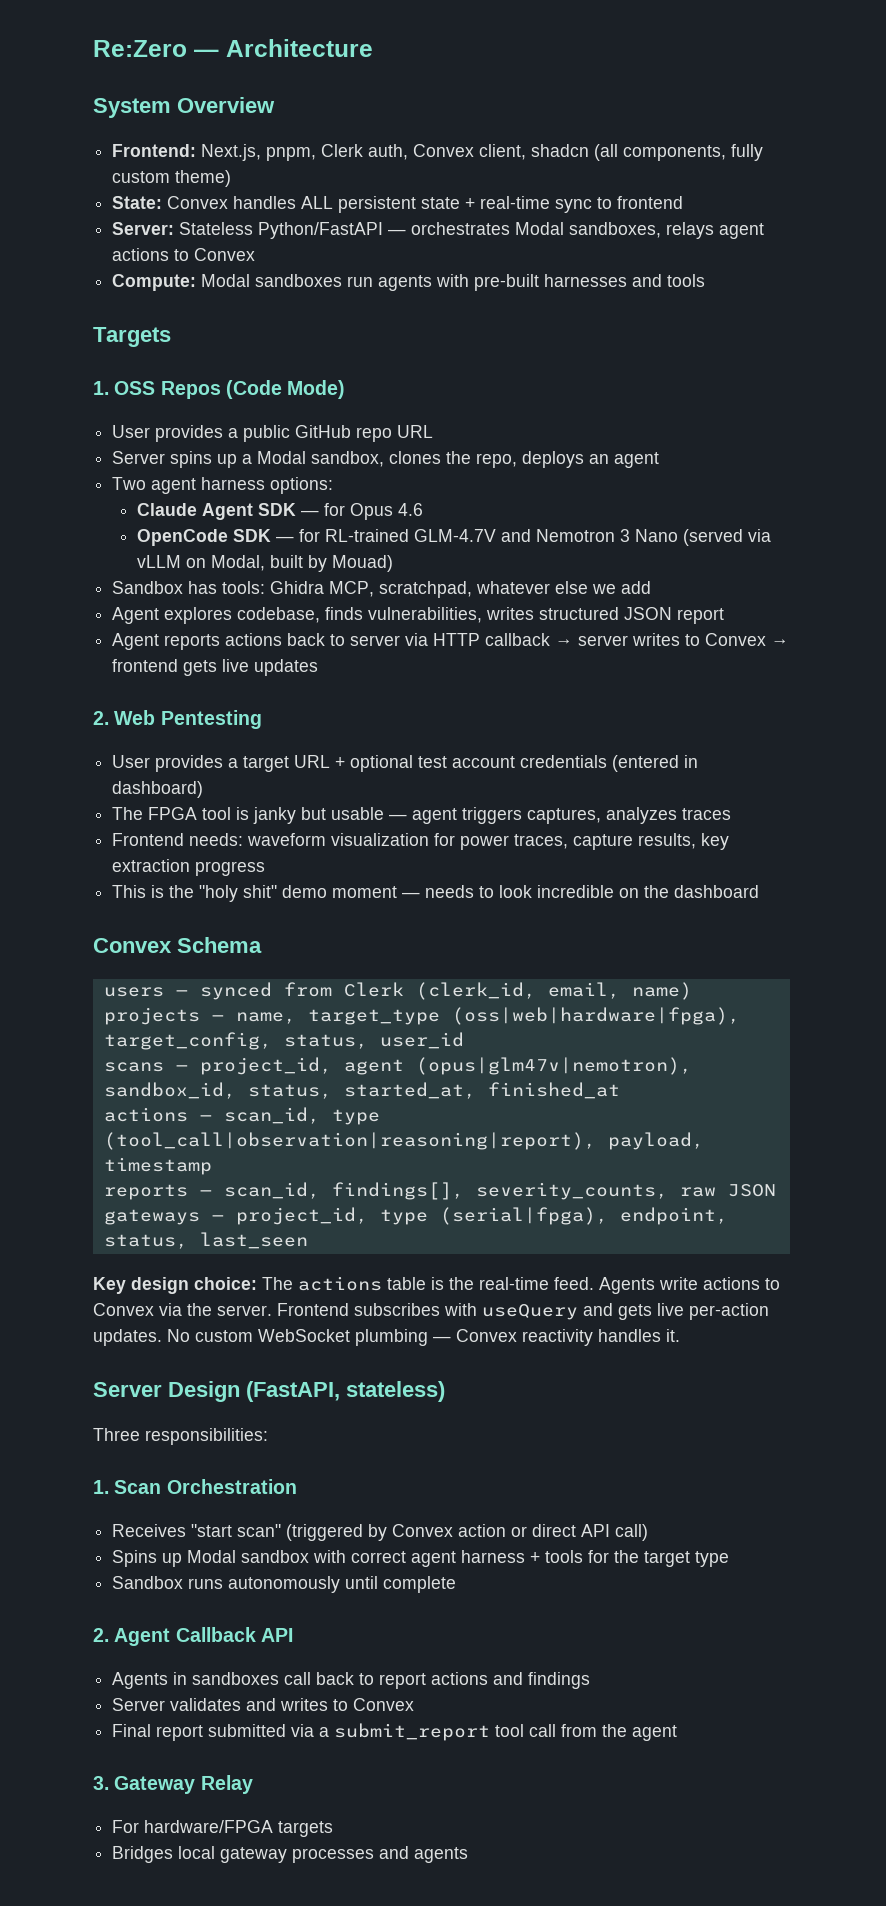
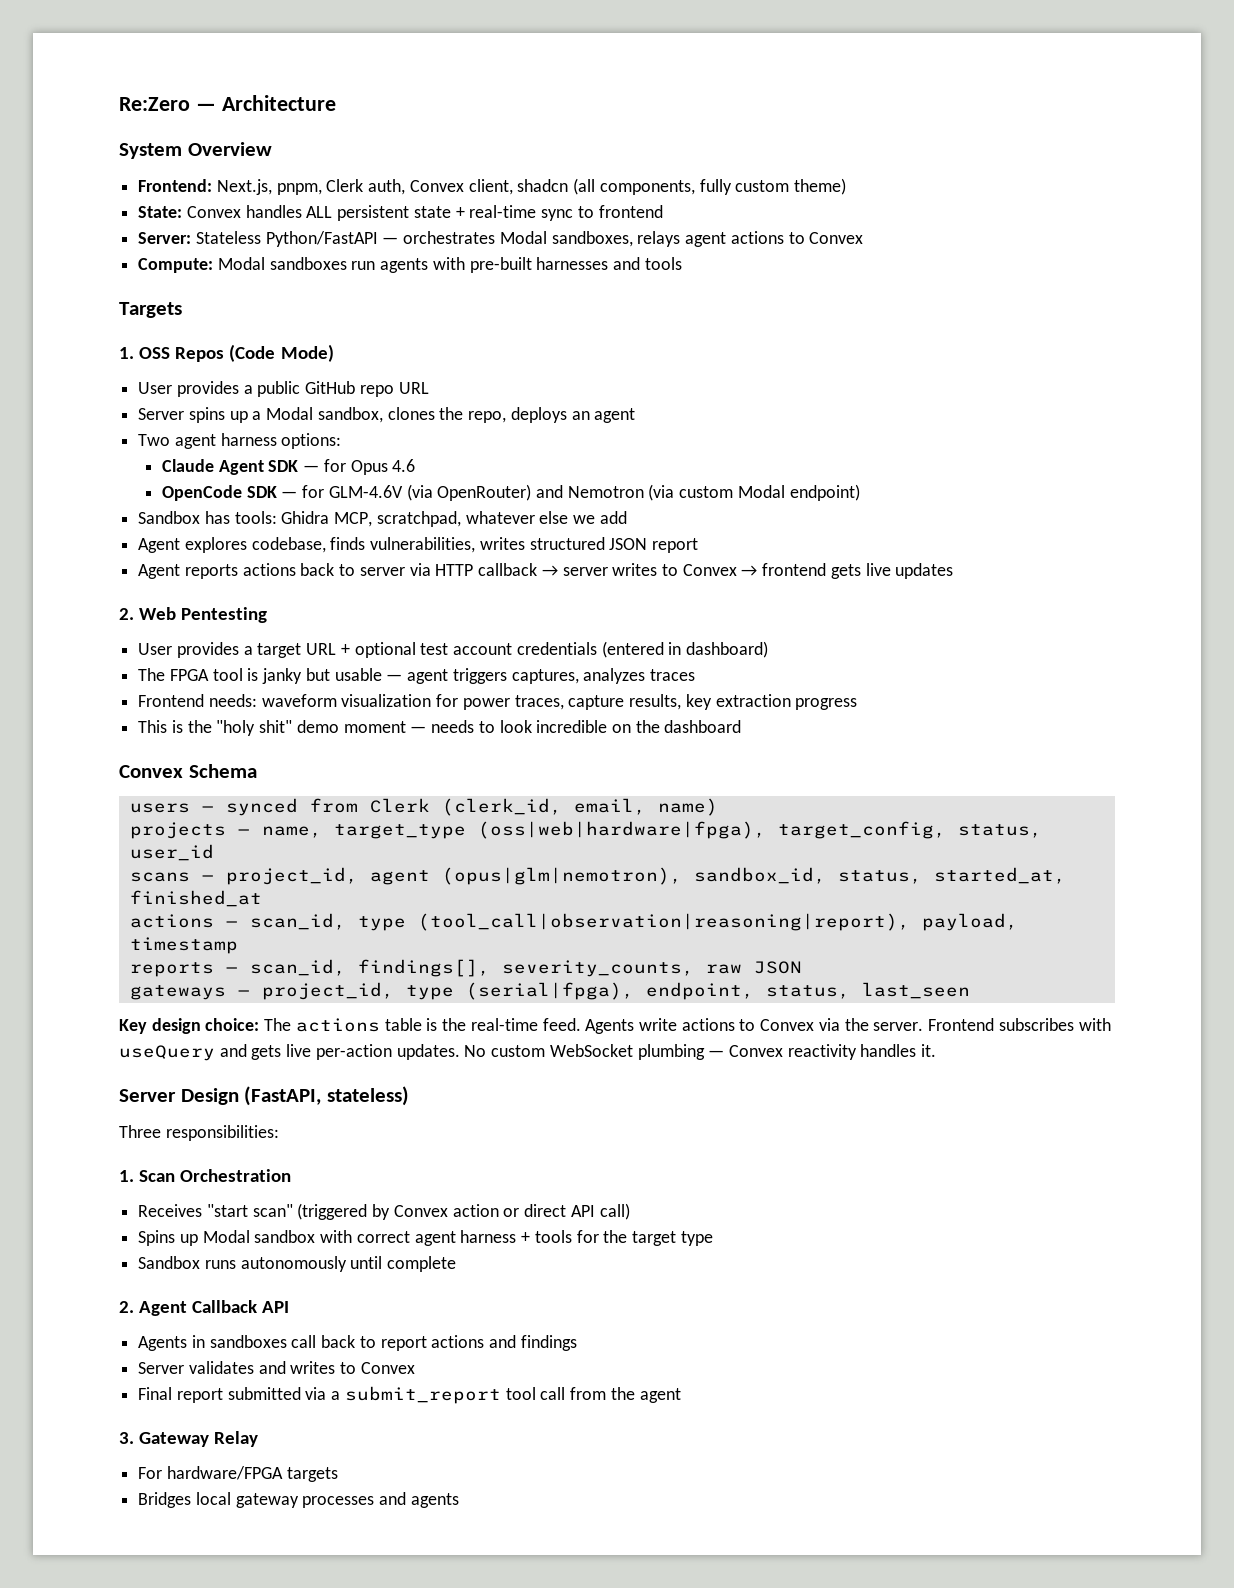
[325,529,772,546] [137,555,394,572] RL-trained GLM-4.7V and Nemotron 3 Nano (served via vLLM on Modal, built by Mouad) -> [328,484,860,501] GLM-4.6V (via OpenRouter) and Nemotron (via custom Modal endpoint)
[415,1057,692,1075] (opus|glm47v|nemotron), -> [441,867,682,885] (opus|glm|nemotron),

